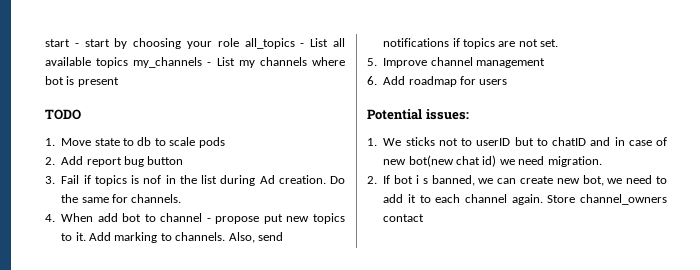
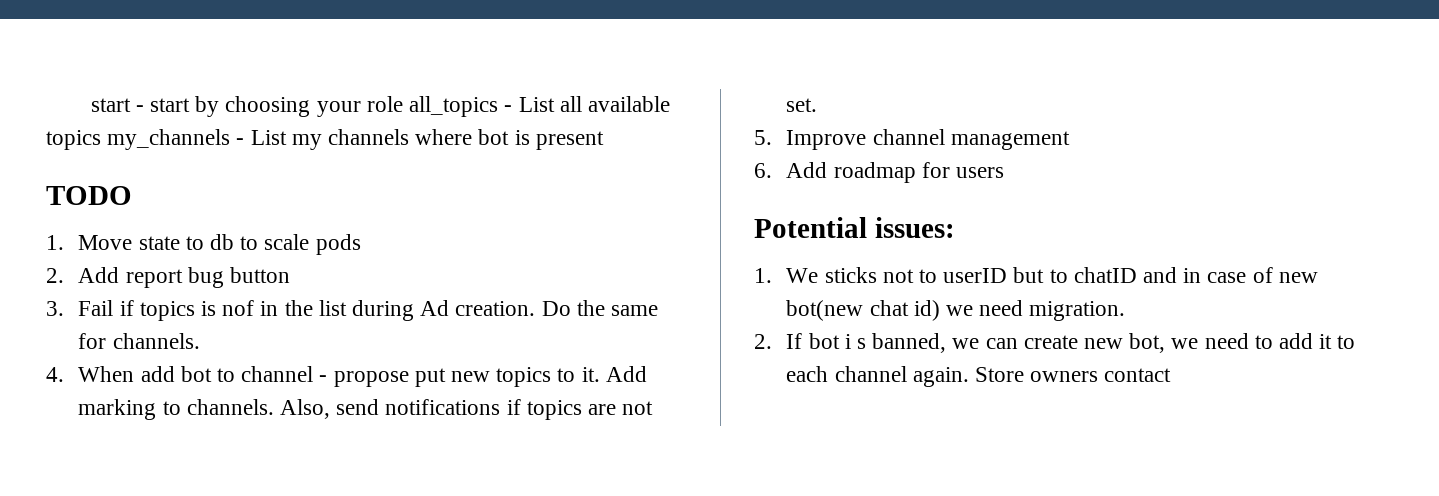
[580,194,667,205] channel_owners -> [1030,371,1099,382] owners

